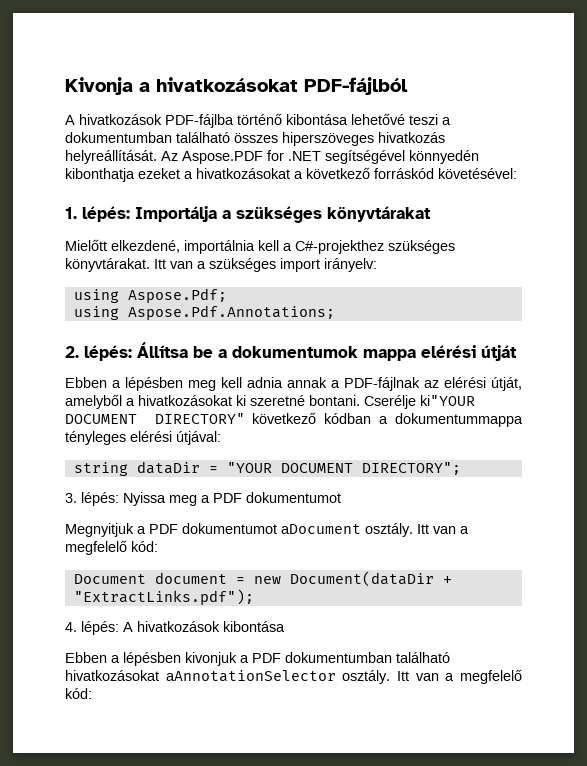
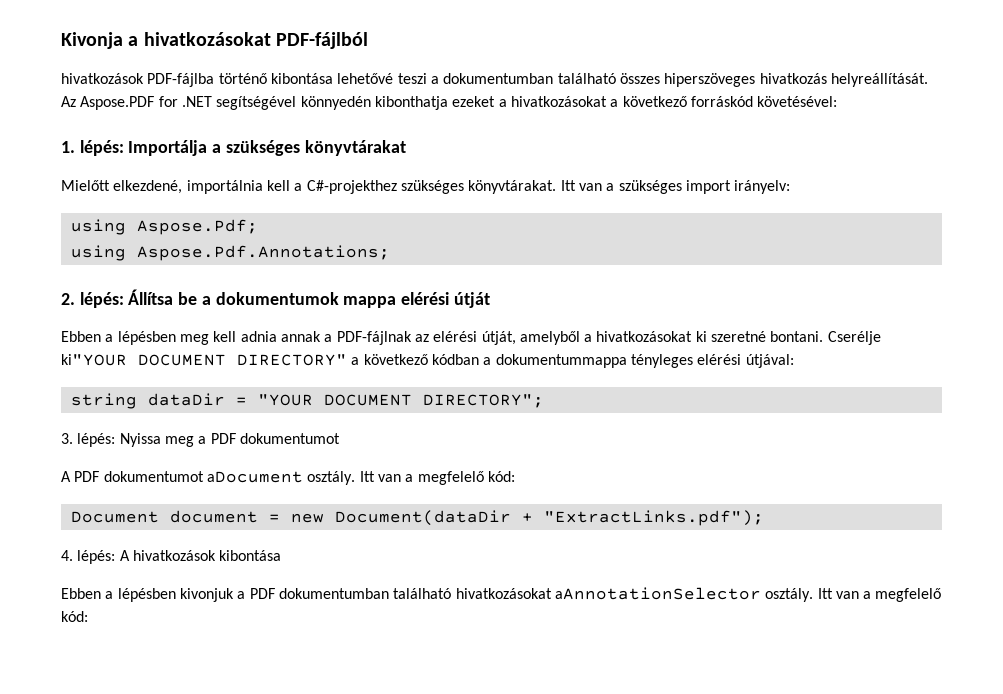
[65,115,75,125] A -> (368, 40) none
(245, 418) none -> [351,357,360,365] a
[65,523,146,537] Megnyitjuk a -> [61,471,71,482] A

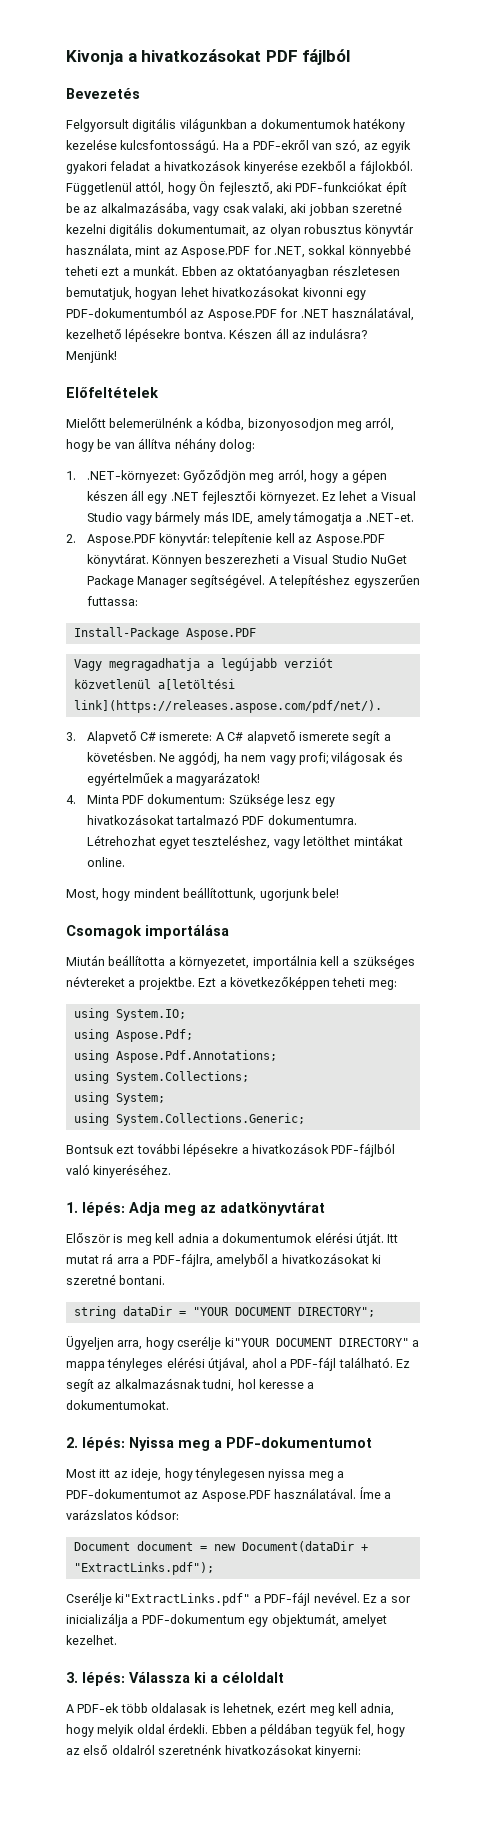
[275,32,368,49] [61,73,928,87] [61,96,838,110] [61,140,406,156] [61,180,791,194] [70,219,258,235] [70,245,390,261] [61,289,490,308] [61,331,516,345] PDF-fájlból // hivatkozások PDF-fájlba történő kibontása lehetővé teszi a dokumentumban található összes hiperszöveges hivatkozás helyreállítását. Az Aspose.PDF for .NET segítségével könnyedén kibonthatja ezeket a hivatkozásokat a következő forráskód követésével: // 1. lépés: Importálja a szükséges könyvtárakat // Mielőtt elkezdené, importálnia kell a C#-projekthez szükséges könyvtárakat. Itt van a szükséges import irányelv: // using Aspose.Pdf; // using Aspose.Pdf.Annotations; // 2. lépés: Állítsa be a dokumentumok mappa elérési útját // Ebben a lépésben meg kell adnia annak a PDF-fájlnak az elérési útját, -> [265,49,351,65] [66,88,140,99] [66,118,405,132] [66,139,411,153] [66,160,413,174] [66,181,407,195] [66,202,402,216] [66,223,415,237] [66,244,411,258] [65,265,400,279] [66,286,366,300] [66,307,414,321] [66,328,368,342] [66,350,117,363] [66,387,159,398] [66,417,395,431] [66,438,255,452] [66,469,387,483] [86,490,417,504] [86,511,414,525] [66,532,385,546] [86,553,407,567] [86,574,420,588] [86,596,138,606] [73,627,256,640] [73,658,333,671] [73,679,235,690] [73,700,382,713] [66,731,391,744] [86,751,403,765] [86,772,261,786] [66,793,335,807] [86,814,357,825] [86,835,403,849] [86,857,125,867] [66,887,339,901] [66,925,229,939] [66,955,415,969] [66,976,397,990] [73,1008,186,1021] [73,1029,193,1042] [73,1050,277,1063] [73,1071,249,1084] [73,1092,165,1105] [73,1113,305,1126] [66,1143,396,1157] [66,1164,172,1178] [66,1202,325,1216] [66,1232,399,1246] [66,1253,213,1267] PDF fájlból // Bevezetés // Felgyorsult digitális világunkban a dokumentumok hatékony kezelése kulcsfontosságú. Ha a PDF-ekről van szó, az egyik gyakori feladat a hivatkozások kinyerése ezekből a fájlokból. Függetlenül attól, hogy Ön fejlesztő, aki PDF-funkciókat épít be az alkalmazásába, vagy csak valaki, aki jobban szeretné kezelni digitális dokumentumait, az olyan robusztus könyvtár használata, mint az Aspose.PDF for .NET, sokkal könnyebbé teheti ezt a munkát. Ebben az oktatóanyagban részletesen bemutatjuk, hogyan lehet hivatkozásokat kivonni egy PDF-dokumentumból az Aspose.PDF for .NET használatával, kezelhető lépésekre bontva. Készen áll az indulásra? Menjünk! // Előfeltételek // Mielőtt belemerülnénk a kódba, bizonyosodjon meg arról, hogy be van állítva néhány dolog: // 1. .NET-környezet: Győződjön meg arról, hogy a gépen készen áll egy .NET fejlesztői környezet. Ez lehet a Visual Studio vagy bármely más IDE, amely támogatja a .NET-et. // 2. Aspose.PDF könyvtár: telepítenie kell az Aspose.PDF könyvtárat. Könnyen beszerezheti a Visual Studio NuGet Package Manager segítségével. A telepítéshez egyszerűen futtassa: // Install-Package Aspose.PDF // Vagy megragadhatja a legújabb verziót közvetlenül a[letöltési link](https://releases.aspose.com/pdf/net/). // 3. Alapvető C# ismerete: A C# alapvető ismerete segít a követésben. Ne aggódj, ha nem vagy profi; világosak és egyértelműek a magyarázatok! // 4. Minta PDF dokumentum: Szüksége lesz egy hivatkozásokat tartalmazó PDF dokumentumra. Létrehozhat egyet teszteléshez, vagy letölthet mintákat online. // Most, hogy mindent beállítottunk, ugorjunk bele! // Csomagok importálása // Miután beállította a környezetet, importálnia kell a szükséges névtereket a projektbe. Ezt a következőképpen teheti meg: // using System.IO; // using Aspose.Pdf; // using Aspose.Pdf.Annotations; // using System.Collections; // using System; // using System.Collections.Generic; // Bontsuk ezt további lépésekre a hivatkozások PDF-fájlból való kinyeréséhez. // 1. lépés: Adja meg az adatkönyvtárat // Először is meg kell adnia a dokumentumok elérési útját. Itt mutat rá arra a PDF-fájlra,
[827,331,881,345] [61,354,794,368] Cserélje ki"YOUR DOCUMENT DIRECTORY" a következő kódban a dokumentummappa tényleges elérési útjával: -> (166, 1280) none
[61,433,340,447] [61,471,515,485] 3. lépés: Nyissa meg a PDF dokumentumot // A PDF dokumentumot aDocument osztály. Itt van a megfelelő kód: -> [66,1336,419,1350] [66,1357,410,1371] [66,1378,315,1392] [66,1400,169,1410] [66,1437,372,1451] [66,1467,344,1481] [66,1487,391,1502] [66,1509,180,1520] Ügyeljen arra, hogy cserélje ki"YOUR DOCUMENT DIRECTORY" a mappa tényleges elérési útjával, ahol a PDF-fájl található. Ez segít az alkalmazásnak tudni, hol keresse a dokumentumokat. // 2. lépés: Nyissa meg a PDF-dokumentumot // Most itt az ideje, hogy ténylegesen nyissa meg a PDF-dokumentumot az Aspose.PDF használatával. Íme a varázslatos kódsor:
[61,550,282,564] [61,587,942,602] [61,611,88,622] 4. lépés: A hivatkozások kibontása // Ebben a lépésben kivonjuk a PDF dokumentumban található hivatkozásokat aAnnotationSelector osztály. Itt van a megfelelő kód: -> [66,1592,411,1606] [66,1613,387,1627] [66,1635,117,1645] [66,1672,284,1686] [66,1702,395,1716] [66,1723,406,1737] [66,1744,361,1758] Cserélje ki"ExtractLinks.pdf" a PDF-fájl nevével. Ez a sor inicializálja a PDF-dokumentum egy objektumát, amelyet kezelhet. // 3. lépés: Válassza ki a céloldalt // A PDF-ek több oldalasak is lehetnek, ezért meg kell adnia, hogy melyik oldal érdekli. Ebben a példában tegyük fel, hogy az első oldalról szeretnénk hivatkozásokat kinyerni:

